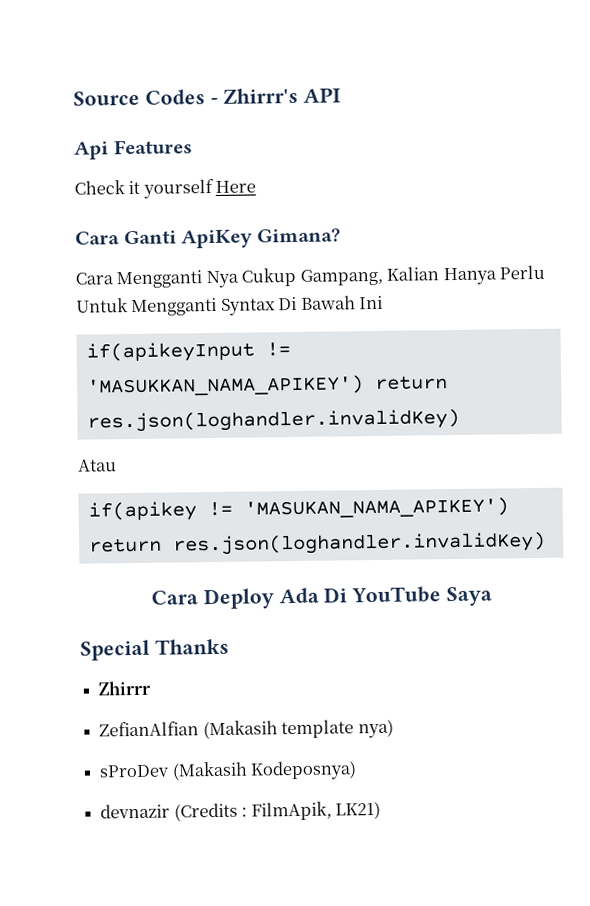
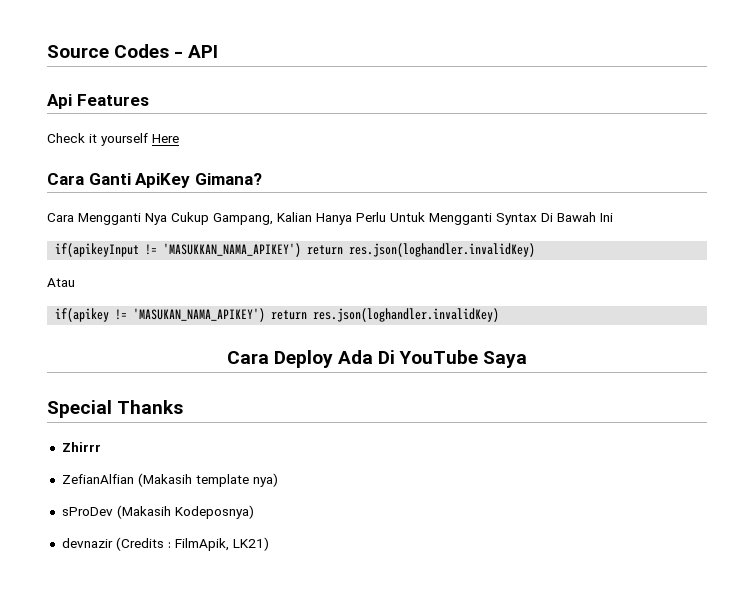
[223,87,299,104] Zhirrr's -> (184, 54) none

